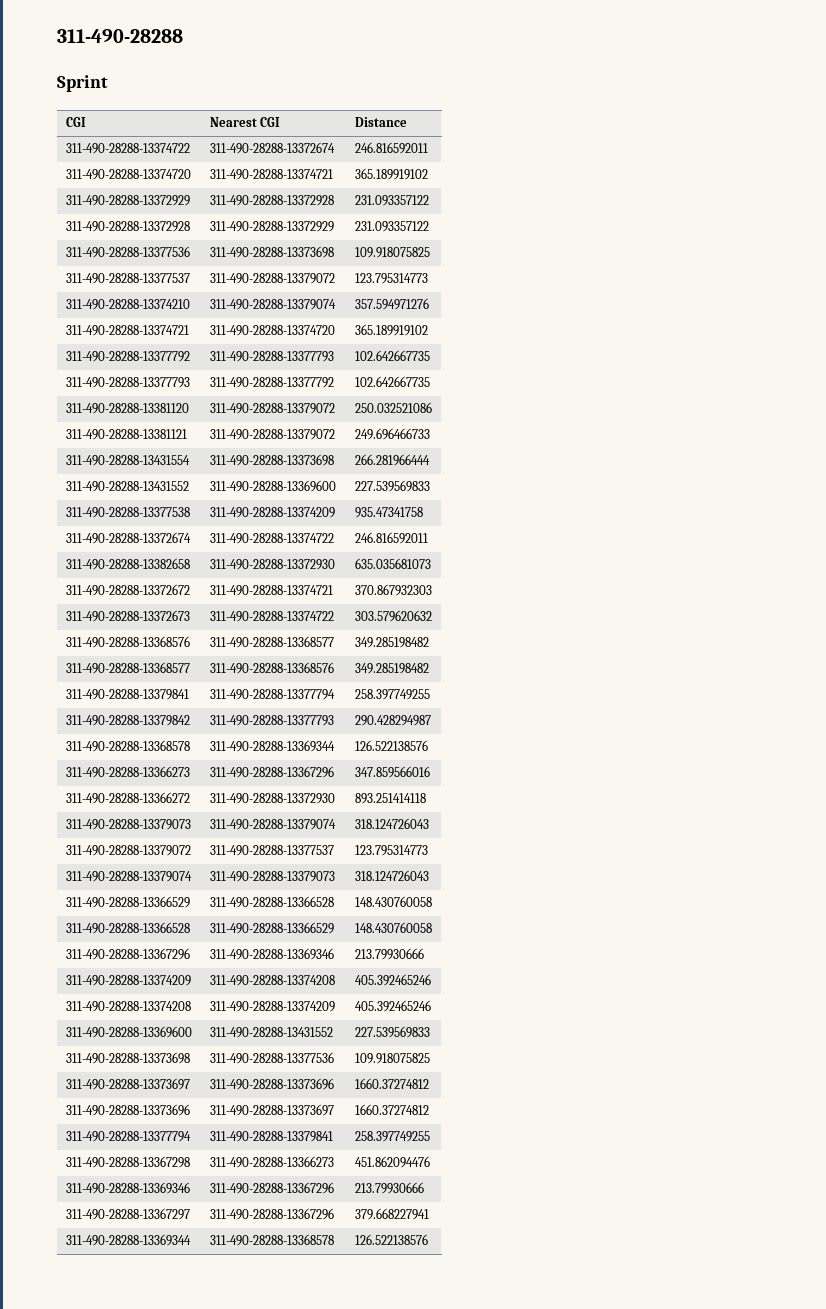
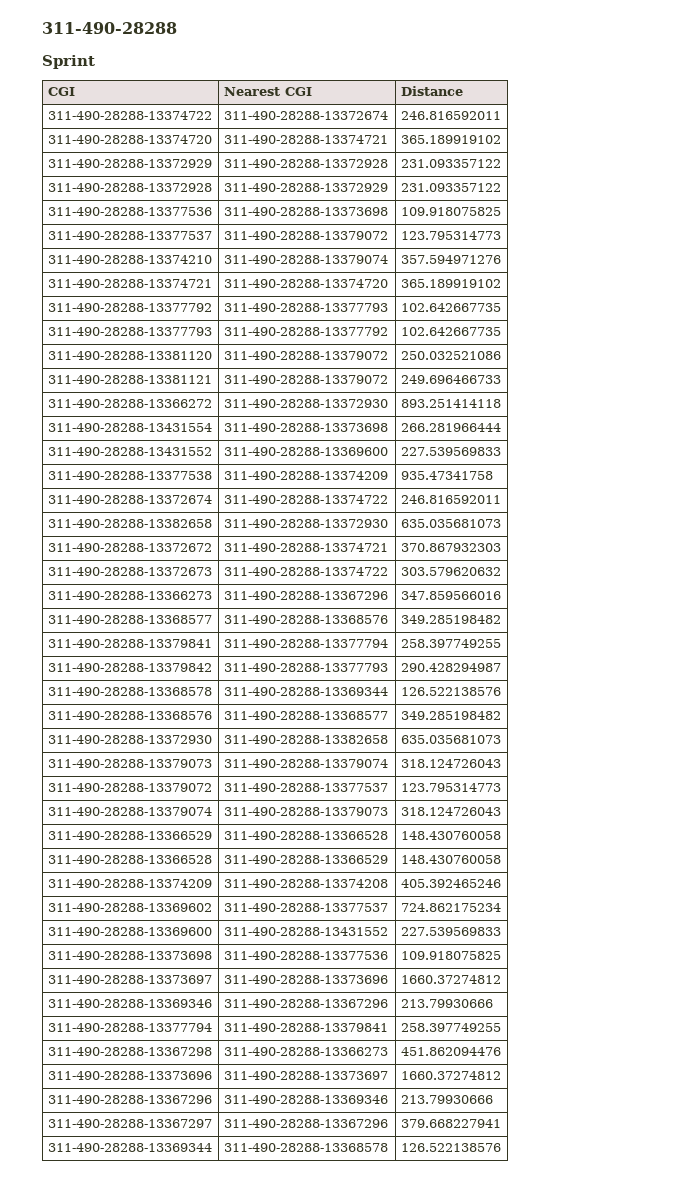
(430, 434) none -> [47,399,212,408] [223,399,388,408] [400,399,501,408] // 311-490-28288-13366272 | 311-490-28288-13372930 | 893.251414118
[65,636,190,648] [209,636,334,648] [354,637,429,648] 311-490-28288-13368576 | 311-490-28288-13368577 | 349.285198482 -> [47,591,212,600] [223,591,388,600] [400,591,501,600] 311-490-28288-13366273 | 311-490-28288-13367296 | 347.859566016
[65,766,190,778] [209,766,334,778] [354,766,430,778] [65,792,190,804] [209,793,335,804] [354,793,426,804] 311-490-28288-13366273 | 311-490-28288-13367296 | 347.859566016 // 311-490-28288-13366272 | 311-490-28288-13372930 | 893.251414118 -> [47,711,212,720] [223,711,388,720] [400,711,501,720] [47,735,212,744] [223,735,388,744] [400,735,501,744] 311-490-28288-13368576 | 311-490-28288-13368577 | 349.285198482 // 311-490-28288-13372930 | 311-490-28288-13382658 | 635.035681073
[65,948,190,960] [209,948,334,960] [354,948,424,960] // 311-490-28288-13367296 | 311-490-28288-13369346 | 213.79930666 -> (501, 859) none
[65,1001,191,1012] [209,1001,335,1012] [354,1000,431,1012] 311-490-28288-13374208 | 311-490-28288-13374209 | 405.392465246 -> [47,903,212,912] [223,903,388,912] [400,903,501,912] 311-490-28288-13369602 | 311-490-28288-13377537 | 724.862175234
[65,1104,190,1116] [209,1104,334,1116] [354,1104,429,1115] 311-490-28288-13373696 | 311-490-28288-13373697 | 1660.37274812 -> [47,999,212,1008] [223,999,388,1008] [400,999,493,1008] 311-490-28288-13369346 | 311-490-28288-13367296 | 213.79930666
[65,1182,190,1194] [209,1182,334,1194] 311-490-28288-13369346 | 311-490-28288-13367296 -> [47,1071,212,1080] [223,1071,388,1080] [400,1071,501,1080] [47,1095,212,1104] [223,1095,388,1104] 311-490-28288-13373696 | 311-490-28288-13373697 | 1660.37274812 // 311-490-28288-13367296 | 311-490-28288-13369346

